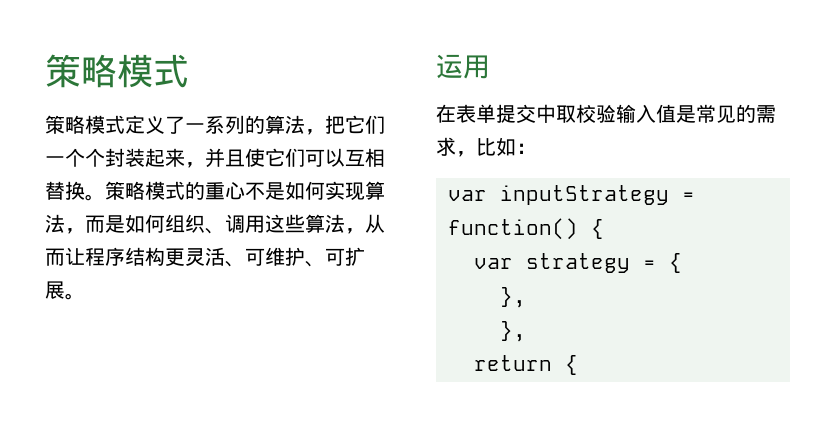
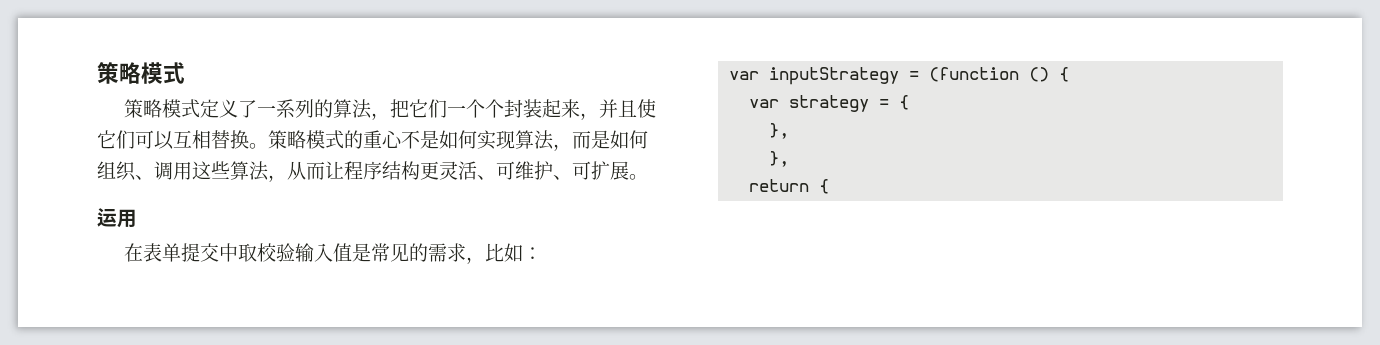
[448,218,578,240] function() -> [929,67,1050,82] (function ()

